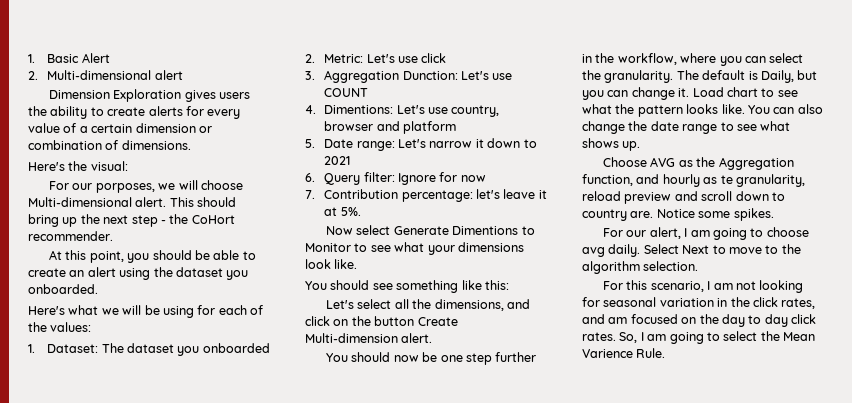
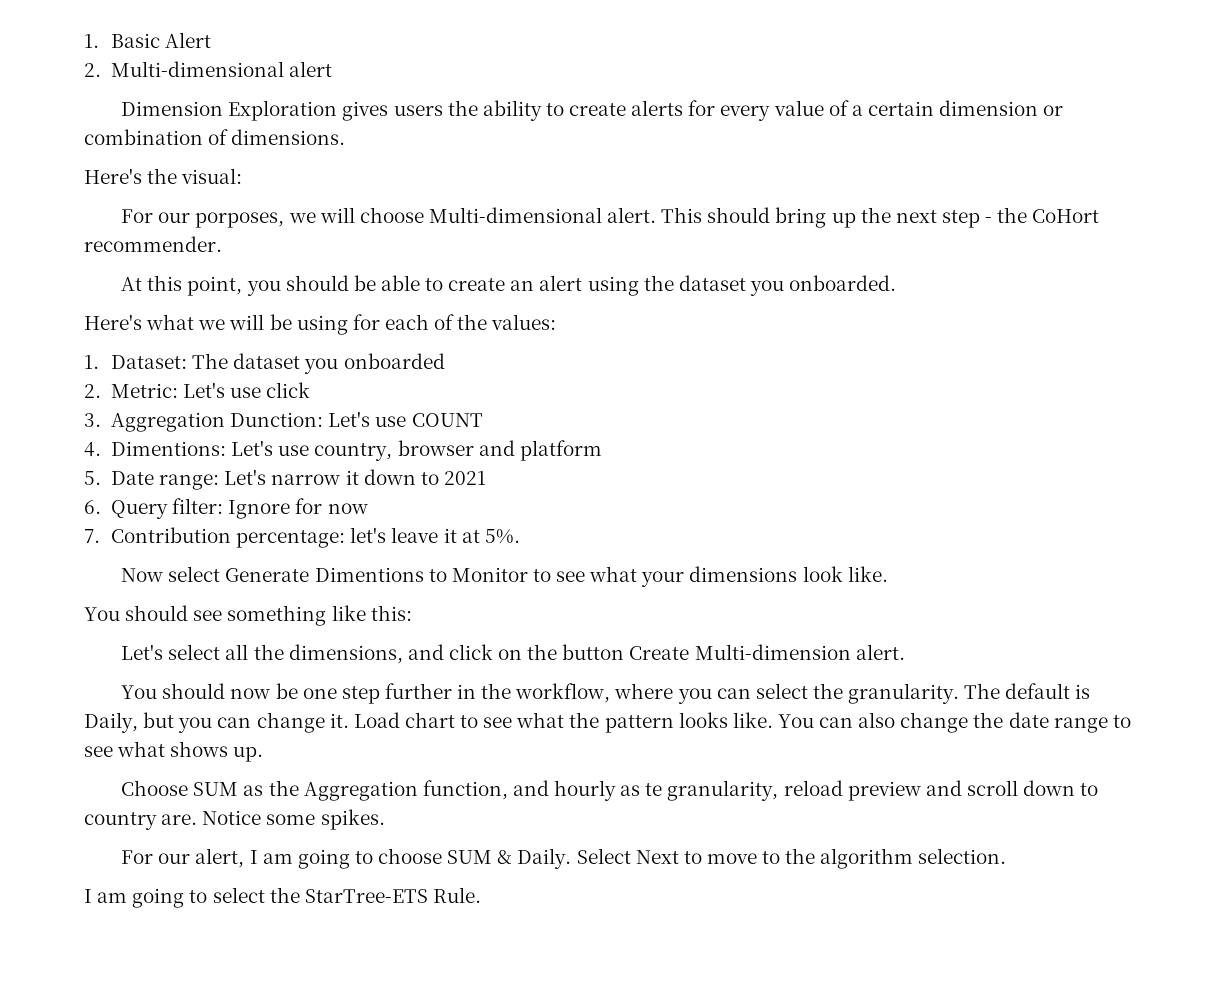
[650,157,676,167] AVG -> [193,782,239,796] SUM
[582,244,641,257] avg daily. -> [447,848,572,869] SUM & Daily.
[603,280,804,293] [582,297,816,309] [582,314,816,327] [582,332,638,343] For this scenario, I am not looking for seasonal variation in the click rates, and am focused on the day to day click rates. So, -> (1007, 856) none
[783,332,815,341] [582,349,633,358] Mean Varience -> [304,889,428,903] StarTree-ETS

